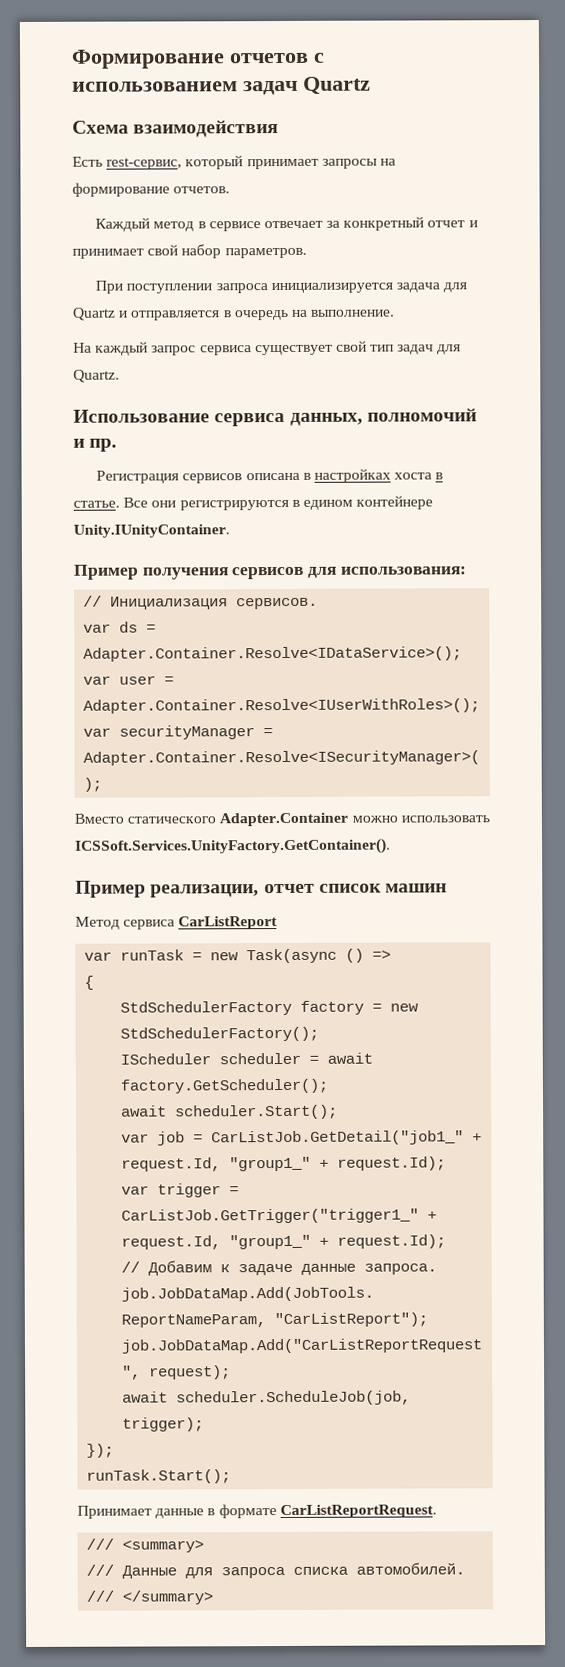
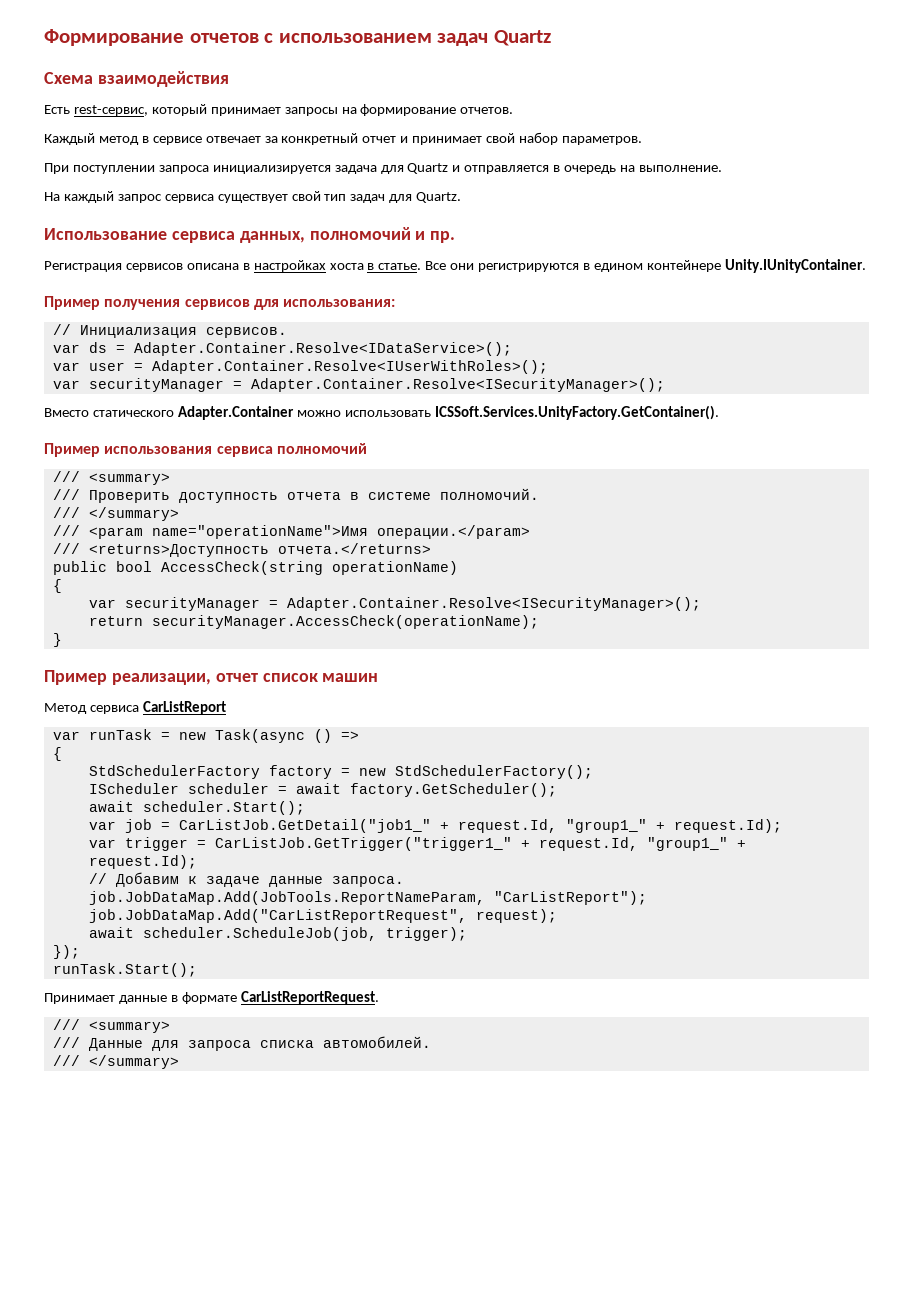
(391, 846) none -> [44,443,367,457] [52,471,170,485] [52,488,539,503] [52,507,179,521] [52,525,530,539] [52,543,431,557] [52,561,458,575] [52,579,62,593] [88,597,701,611] [88,615,539,629] [52,633,62,647] // Пример использования сервиса полномочий // /// <summary> // /// Проверить доступность отчета в системе полномочий. // /// </summary> // /// <param name="operationName">Имя операции.</param> // /// <returns>Доступность отчета.</returns> // public bool AccessCheck(string operationName) // { // var securityManager = Adapter.Container.Resolve<ISecurityManager>(); // return securityManager.AccessCheck(operationName); // }

